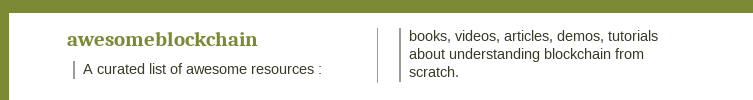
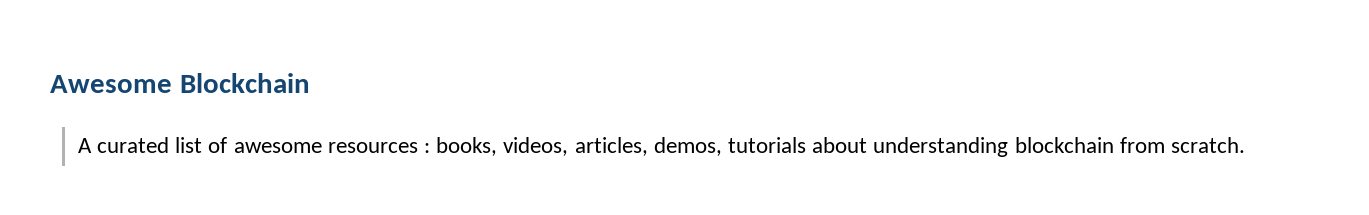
[67,31,258,46] awesomeblockchain -> [50,73,310,93] Awesome Blockchain

